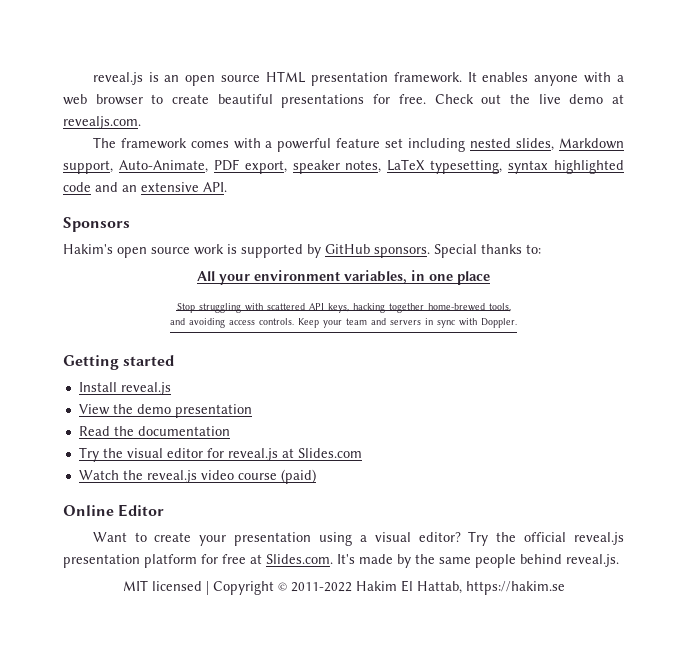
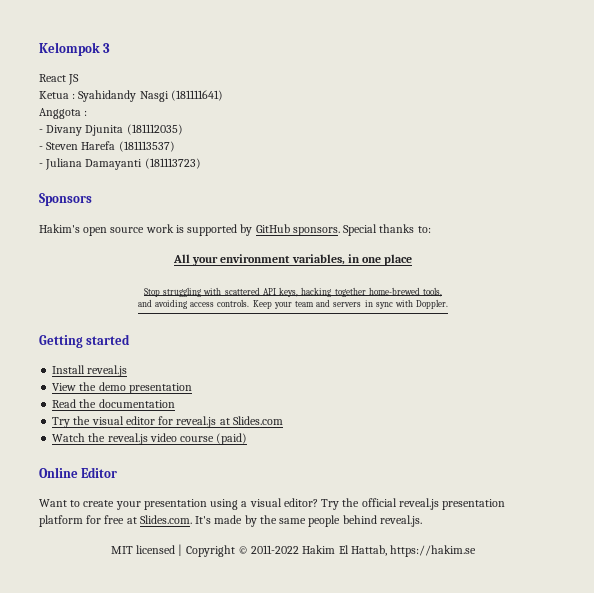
[92,71,625,86] [63,94,624,108] [63,116,141,129] [92,137,624,152] [63,159,625,174] [63,182,227,192] reveal.js is an open source HTML presentation framework. It enables anyone with a web browser to create beautiful presentations for free. Check out the live demo at revealjs.com. // The framework comes with a powerful feature set including nested slides, Markdown support, Auto-Animate, PDF export, speaker notes, LaTeX typesetting, syntax highlighted code and an extensive API. -> [39,42,111,56] [39,74,80,85] [39,90,223,102] [39,108,88,119] [39,124,183,136] [39,141,175,152] [39,158,201,170] Kelompok 3 // React JS // Ketua : Syahidandy Nasgi (181111641) // Anggota : // - Divany Djunita (181112035) // - Steven Harefa (181113537) // - Juliana Damayanti (181113723)

